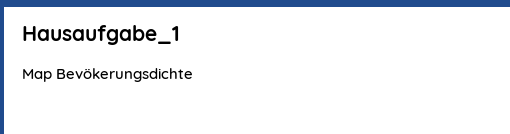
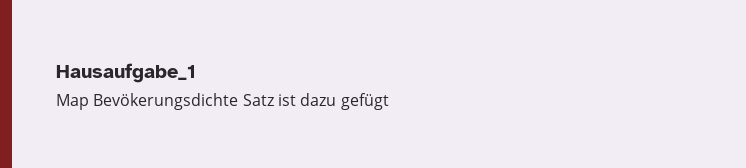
(194, 75) none -> [242,93,389,110] Satz ist dazu gefügt

